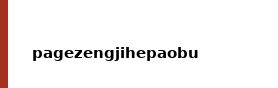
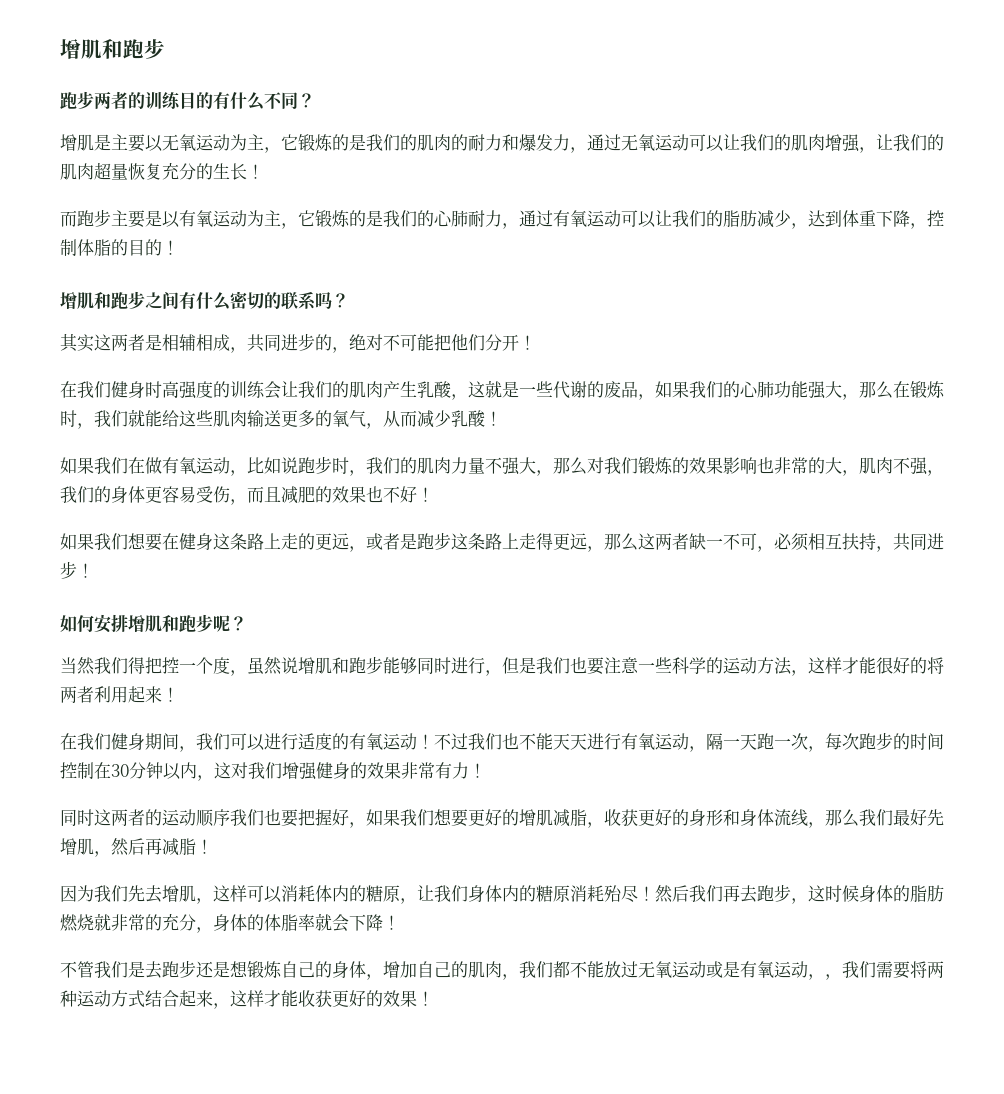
[32,47,199,61] pagezengjihepaobu -> [60,39,165,59] [60,91,315,110] [60,134,944,153] [60,162,264,180] [60,209,944,229] [60,239,179,256] [60,291,349,310] [60,333,536,353] [60,380,945,400] [60,409,502,429] [60,456,944,476] [60,486,434,505] [60,532,944,552] [60,561,94,579] [60,614,247,633] [60,656,944,676] [60,686,179,703] [60,732,944,752] [60,762,486,781] [60,809,944,828] [60,838,213,857] [60,884,944,904] [60,913,400,933] [60,960,944,980] [60,990,434,1009] 增肌和跑步 // 跑步两者的训练目的有什么不同？ // 增肌是主要以无氧运动为主，它锻炼的是我们的肌肉的耐力和爆发力，通过无氧运动可以让我们的肌肉增强，让我们的肌肉超量恢复充分的生长！ // 而跑步主要是以有氧运动为主，它锻炼的是我们的心肺耐力，通过有氧运动可以让我们的脂肪减少，达到体重下降，控制体脂的目的！ // 增肌和跑步之间有什么密切的联系吗？ // 其实这两者是相辅相成，共同进步的，绝对不可能把他们分开！ // 在我们健身时高强度的训练会让我们的肌肉产生乳酸，这就是一些代谢的废品，如果我们的心肺功能强大，那么在锻炼时，我们就能给这些肌肉输送更多的氧气，从而减少乳酸！ // 如果我们在做有氧运动，比如说跑步时，我们的肌肉力量不强大，那么对我们锻炼的效果影响也非常的大，肌肉不强，我们的身体更容易受伤，而且减肥的效果也不好！ // 如果我们想要在健身这条路上走的更远，或者是跑步这条路上走得更远，那么这两者缺一不可，必须相互扶持，共同进步！ // 如何安排增肌和跑步呢？ // 当然我们得把控一个度，虽然说增肌和跑步能够同时进行，但是我们也要注意一些科学的运动方法，这样才能很好的将两者利用起来！ // 在我们健身期间，我们可以进行适度的有氧运动！不过我们也不能天天进行有氧运动，隔一天跑一次，每次跑步的时间控制在30分钟以内，这对我们增强健身的效果非常有力！ // 同时这两者的运动顺序我们也要把握好，如果我们想要更好的增肌减脂，收获更好的身形和身体流线，那么我们最好先增肌，然后再减脂！ // 因为我们先去增肌，这样可以消耗体内的糖原，让我们身体内的糖原消耗殆尽！然后我们再去跑步，这时候身体的脂肪燃烧就非常的充分，身体的体脂率就会下降！ // 不管我们是去跑步还是想锻炼自己的身体，增加自己的肌肉，我们都不能放过无氧运动或是有氧运动，，我们需要将两种运动方式结合起来，这样才能收获更好的效果！

